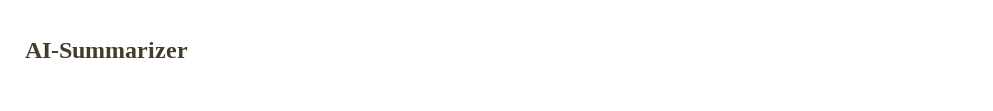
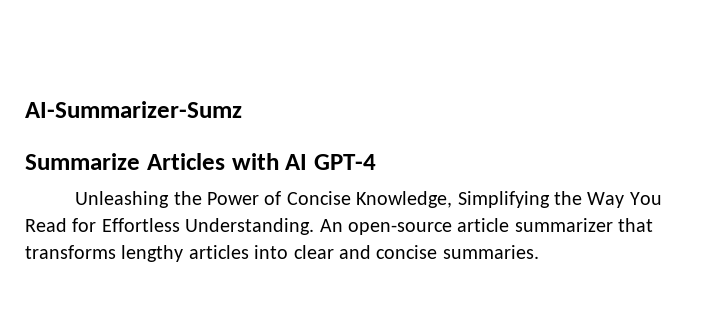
[25,42,188,58] AI-Summarizer -> [25,101,242,118] [25,153,376,170] [75,191,662,208] [25,218,654,235] [25,245,539,262] AI-Summarizer-Sumz // Summarize Articles with AI GPT-4 // Unleashing the Power of Concise Knowledge, Simplifying the Way You Read for Effortless Understanding. An open-source article summarizer that transforms lengthy articles into clear and concise summaries.

